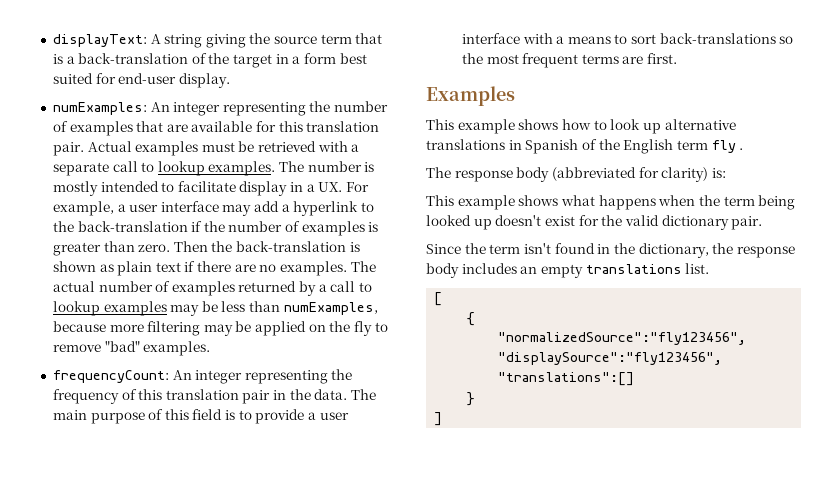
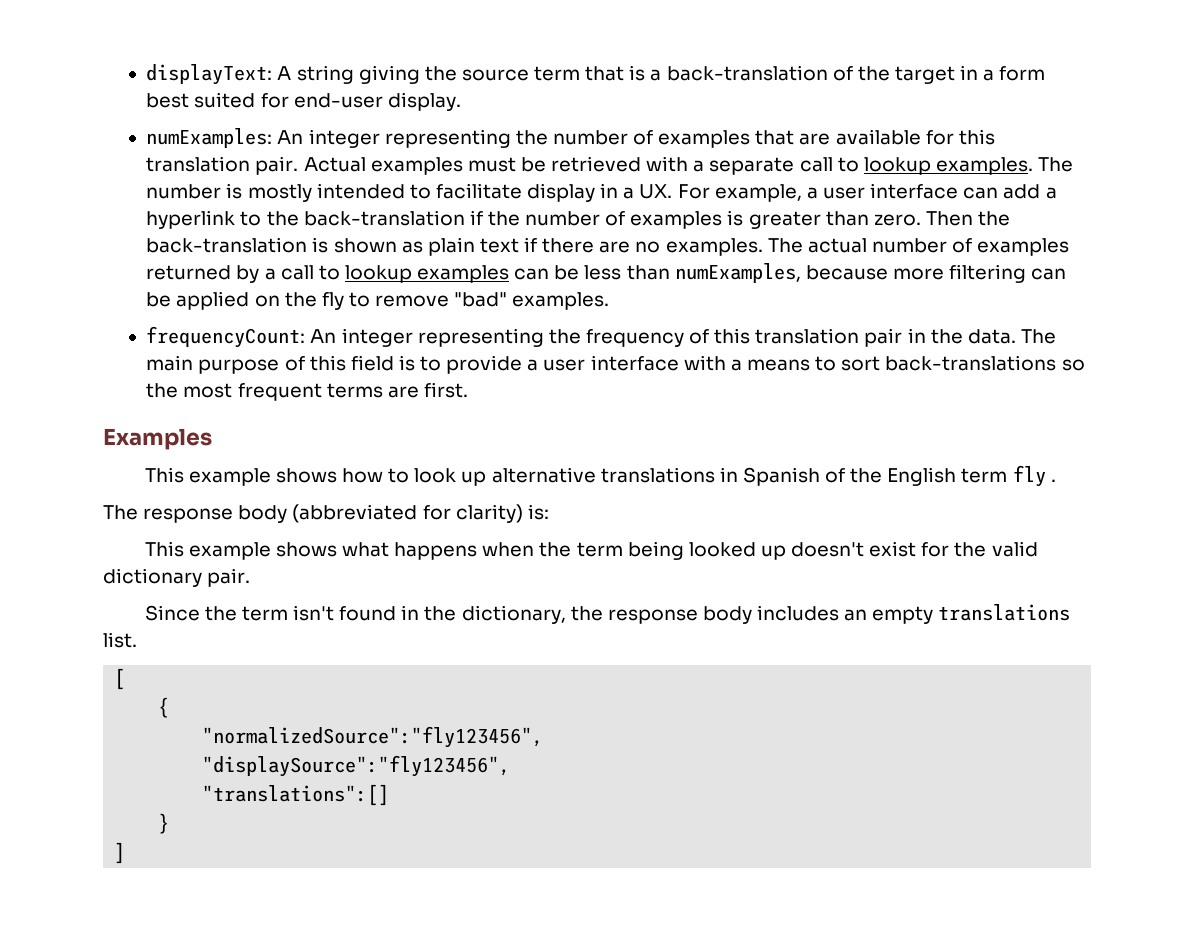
[222,204,252,216] may -> [963,187,999,199] can
[170,304,200,316] may -> [514,268,550,280] can
[203,324,233,336] may -> [1031,268,1067,280] can

